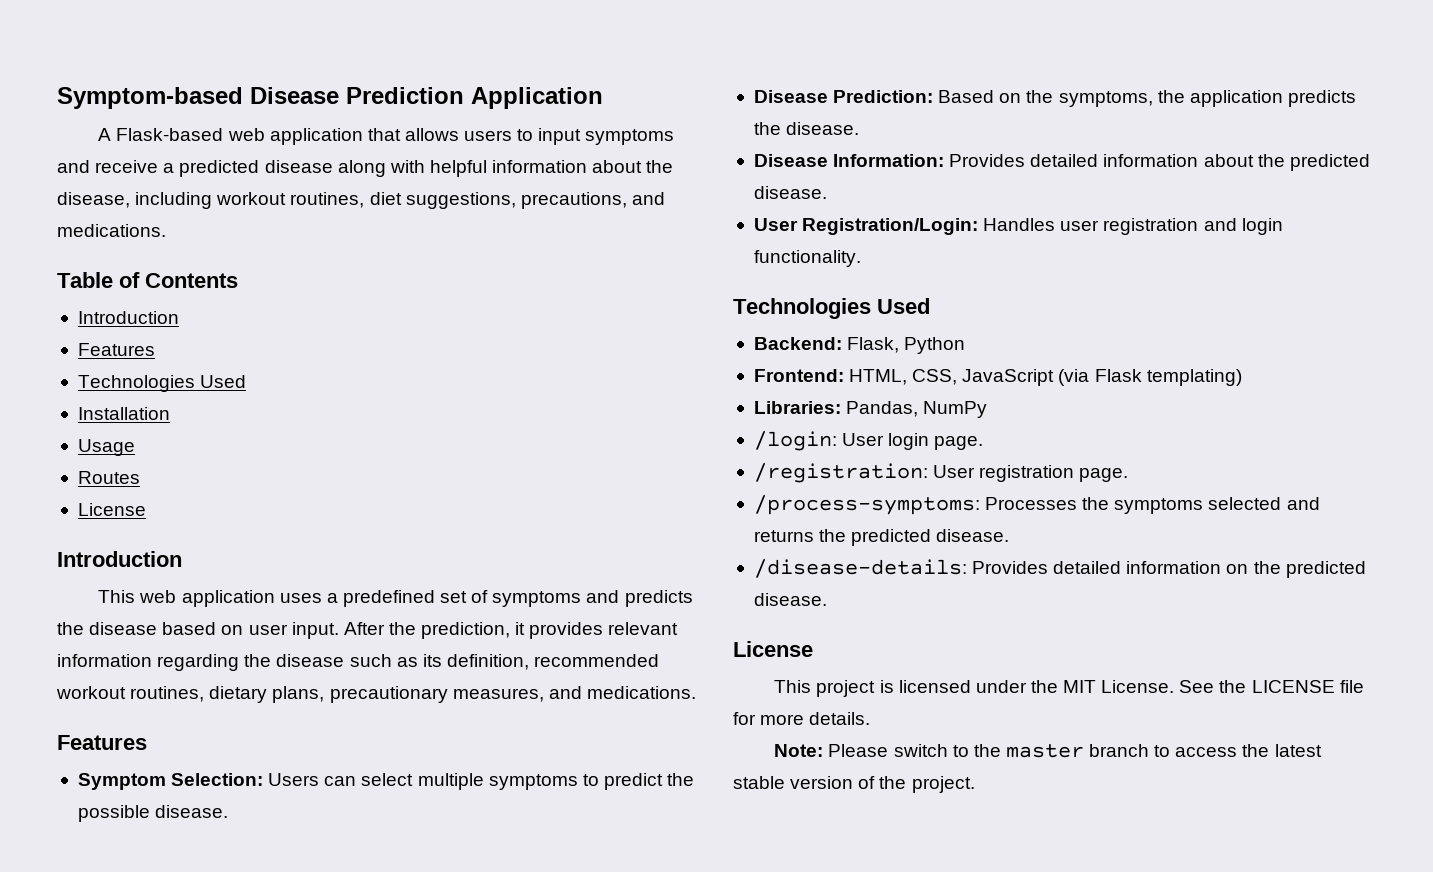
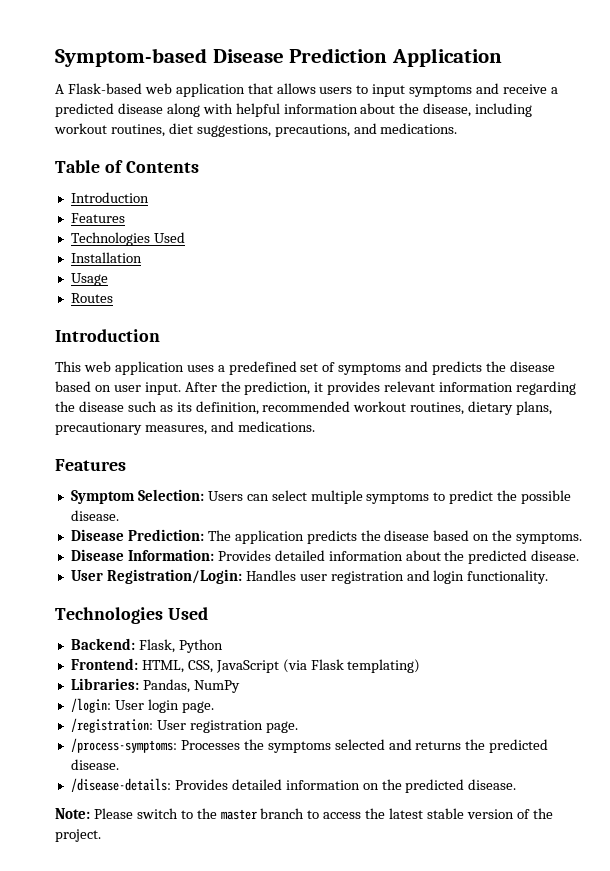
[77,503,146,516] // License -> (113, 298) none
[938,90,1356,107] [753,122,860,135] Based on the symptoms, the application predicts the disease. -> [207,530,583,544] The application predicts the disease based on the symptoms.
[733,641,813,657] [774,680,1364,697] [733,712,871,725] // License // This project is licensed under the MIT License. See the LICENSE file for more details. -> (517, 784) none

